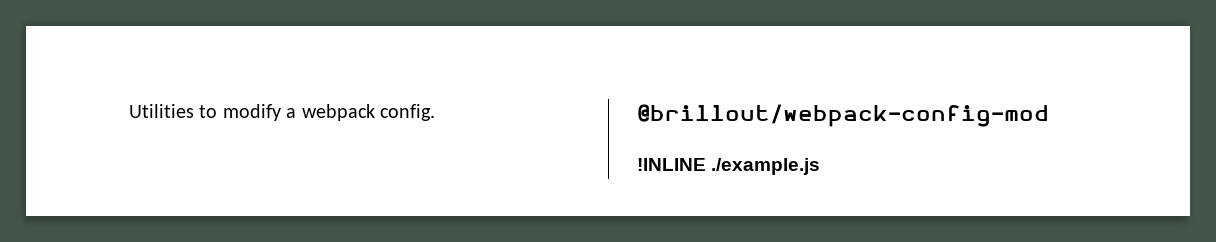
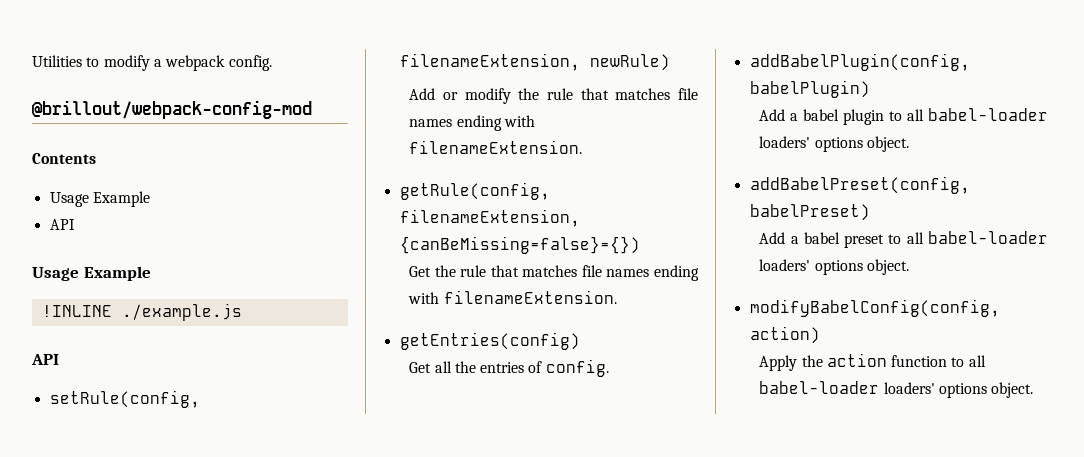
[637,158,821,175] !INLINE ./example.js -> [32,153,96,164] [49,191,150,207] [49,219,75,230] [32,266,151,281] [41,303,242,321] [31,354,59,365] [49,390,200,408] [399,53,670,71] [409,88,698,104] [409,115,535,131] [409,140,583,154] [399,182,550,200] [399,209,580,227] [399,236,640,254] [409,265,699,281] [408,290,617,304] [399,332,580,350] [409,359,609,377] [749,53,970,71] [749,80,870,98] [759,108,1048,125] [759,136,909,152] [749,176,970,194] [749,204,870,221] [759,231,1048,248] [759,259,909,275] [749,299,1000,317] [749,326,820,344] [759,353,986,371] [759,381,1034,398] Contents // Usage Example // API // Usage Example // !INLINE ./example.js // API // setRule(config, filenameExtension, newRule) // Add or modify the rule that matches file names ending with filenameExtension. // getRule(config, filenameExtension, {canBeMissing=false}={}) // Get the rule that matches file names ending with filenameExtension. // getEntries(config) // Get all the entries of config. // addBabelPlugin(config, babelPlugin) // Add a babel plugin to all babel-loader loaders' options object. // addBabelPreset(config, babelPreset) // Add a babel preset to all babel-loader loaders' options object. // modifyBabelConfig(config, action) // Apply the action function to all babel-loader loaders' options object.

